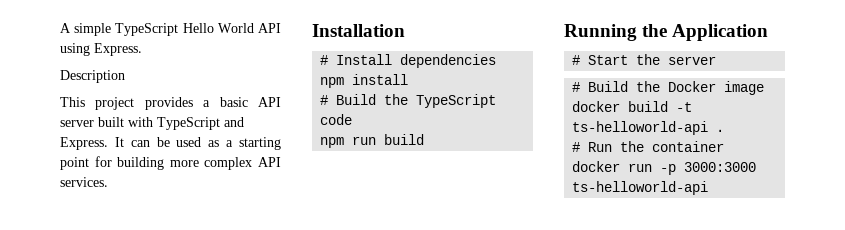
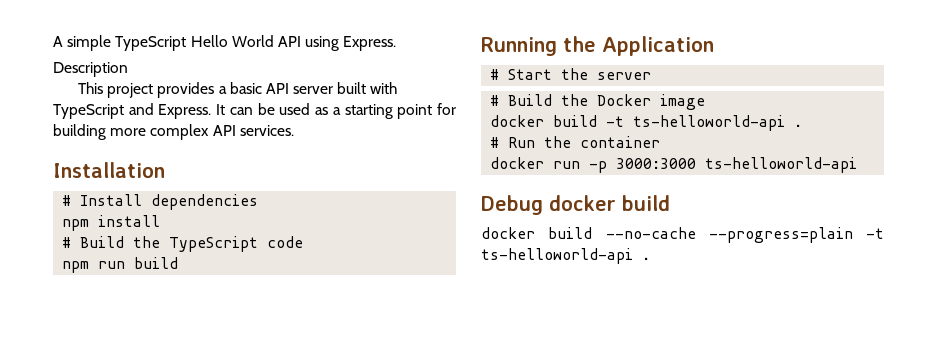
(709, 188) none -> [481,195,670,215] [481,227,884,243] [481,248,650,264] // Debug docker build // docker build --no-cache --progress=plain -t ts-helloworld-api .

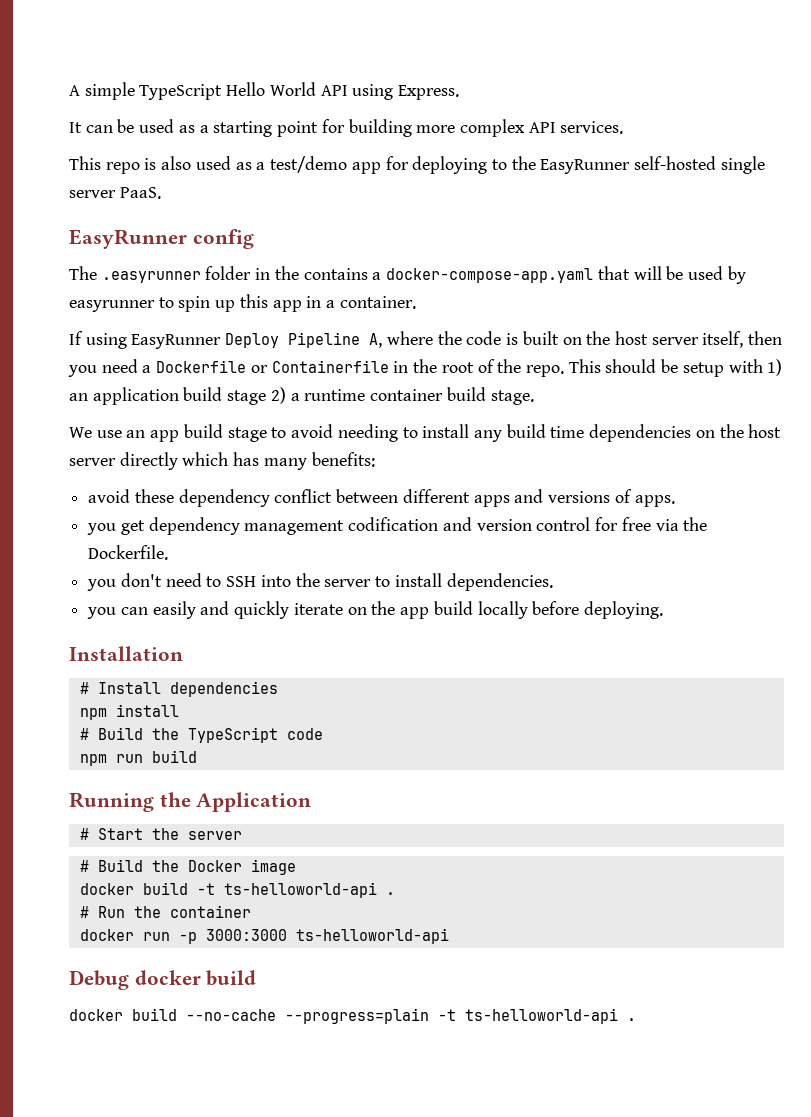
[53,62,128,77] [77,82,398,98] [53,103,212,119] Description // This project provides a basic API server built with TypeScript and Express. -> (460, 92) none
(294, 130) none -> [69,156,765,174] [69,187,161,199] [69,229,254,249] [69,266,746,284] [69,294,416,312] [69,331,783,349] [68,359,783,377] [69,387,534,405] [69,424,782,442] [69,452,375,470] [88,489,675,507] [87,517,708,535] [88,545,169,560] [87,573,553,591] [87,601,663,619] // This repo is also used as a test/demo app for deploying to the EasyRunner self-hosted single server PaaS. // EasyRunner config // The .easyrunner folder in the contains a docker-compose-app.yaml that will be used by easyrunner to spin up this app in a container. // If using EasyRunner Deploy Pipeline A, where the code is built on the host server itself, then you need a Dockerfile or Containerfile in the root of the repo. This should be setup with 1) an application build stage 2) a runtime container build stage. // We use an app build stage to avoid needing to install any build time dependencies on the host server directly which has many benefits: // avoid these dependency conflict between different apps and versions of apps. // you get dependency management codification and version control for free via the Dockerfile. // you don't need to SSH into the server to install dependencies. // you can easily and quickly iterate on the app build locally before deploying.

